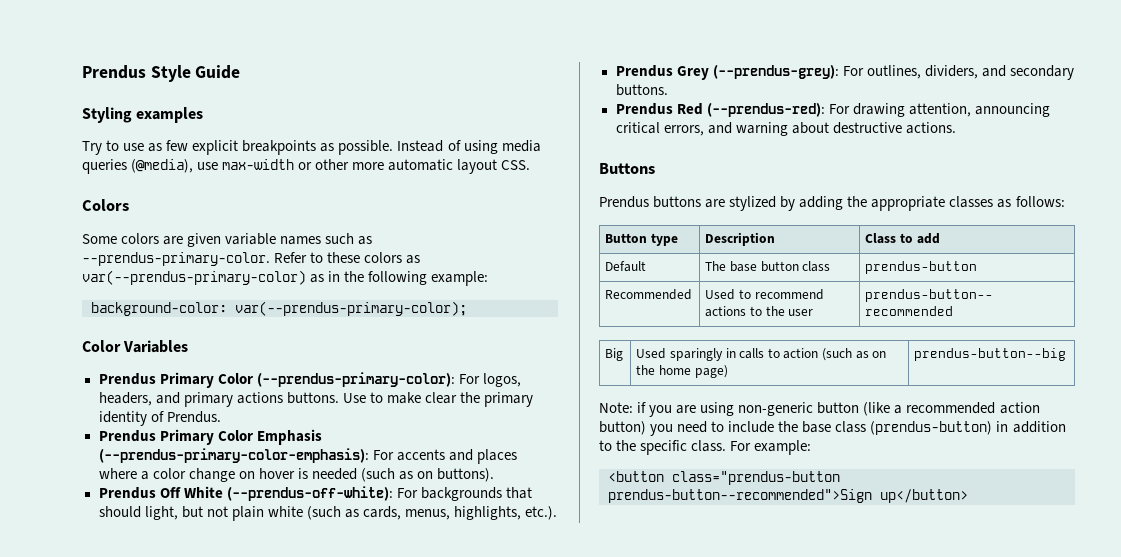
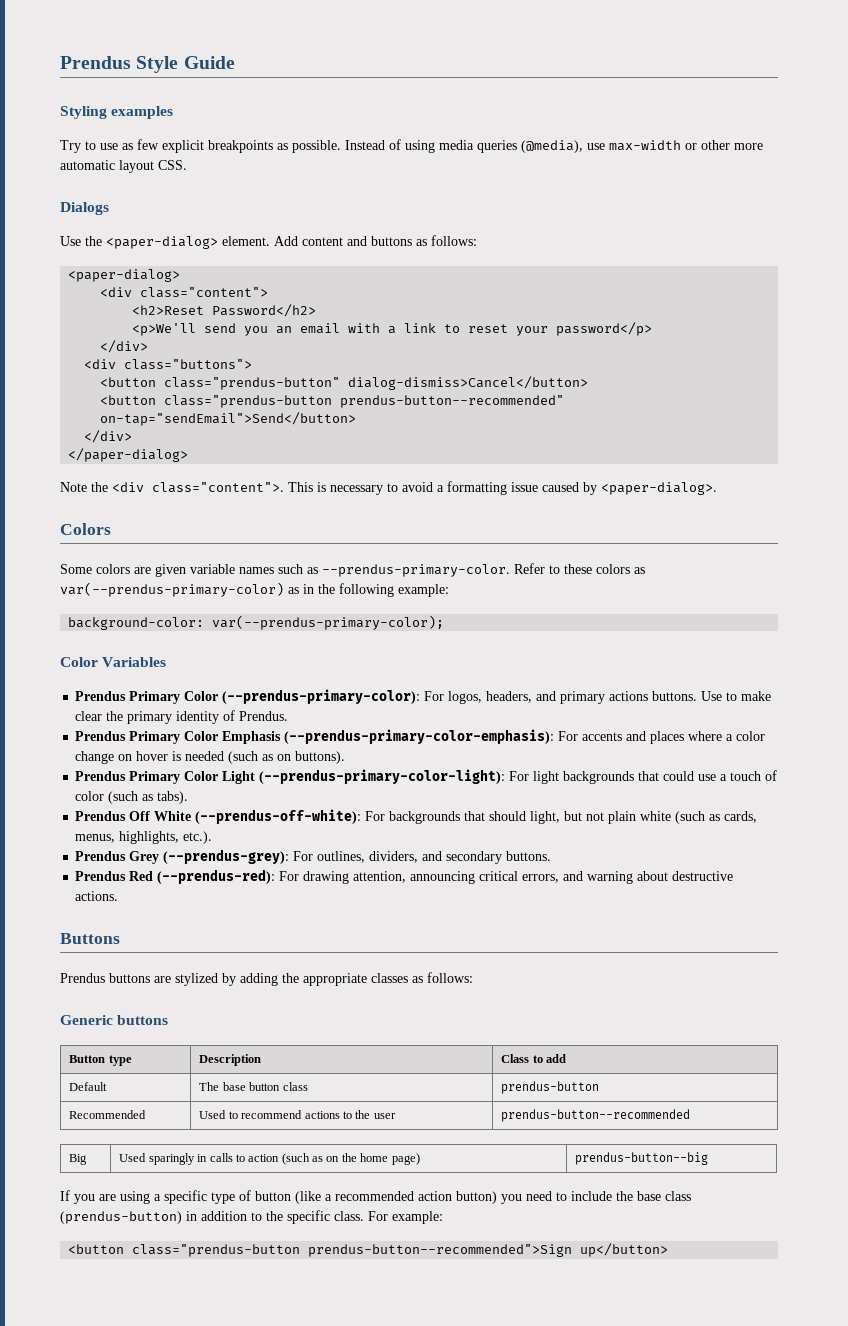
(531, 165) none -> [60,202,109,215] [60,235,477,249] [68,269,181,282] [100,287,269,298] [132,304,317,317] [132,322,653,336] [100,340,149,353] [84,359,253,370] [100,376,589,390] [100,395,565,408] [100,412,357,426] [84,430,133,443] [68,448,189,462] [60,481,717,495] // Dialogs // Use the <paper-dialog> element. Add content and buttons as follows: // <paper-dialog> // <div class="content"> // <h2>Reset Password</h2> // <p>We'll send you an email with a link to reset your password</p> // </div> // <div class="buttons"> // <button class="prendus-button" dialog-dismiss>Cancel</button> // <button class="prendus-button prendus-button--recommended" on-tap="sendEmail">Send</button> // </div> // </paper-dialog> // Note the <div class="content">. This is necessary to avoid a formatting issue caused by <paper-dialog>.
(495, 475) none -> [75,769,778,784] [75,791,189,804] // Prendus Primary Color Light (--prendus-primary-color-light): For light backgrounds that could use a touch of color (such as tabs).
(1065, 201) none -> [60,1015,169,1025] // Generic buttons
[599,402,647,413] Note: if -> [60,1190,70,1201] If
[738,402,814,416] non-generic -> [154,1190,251,1204] a specific type of

